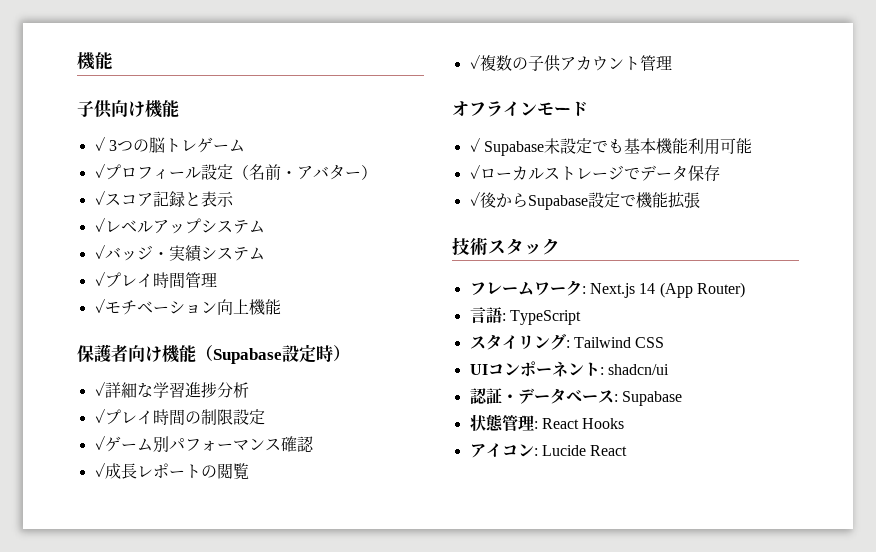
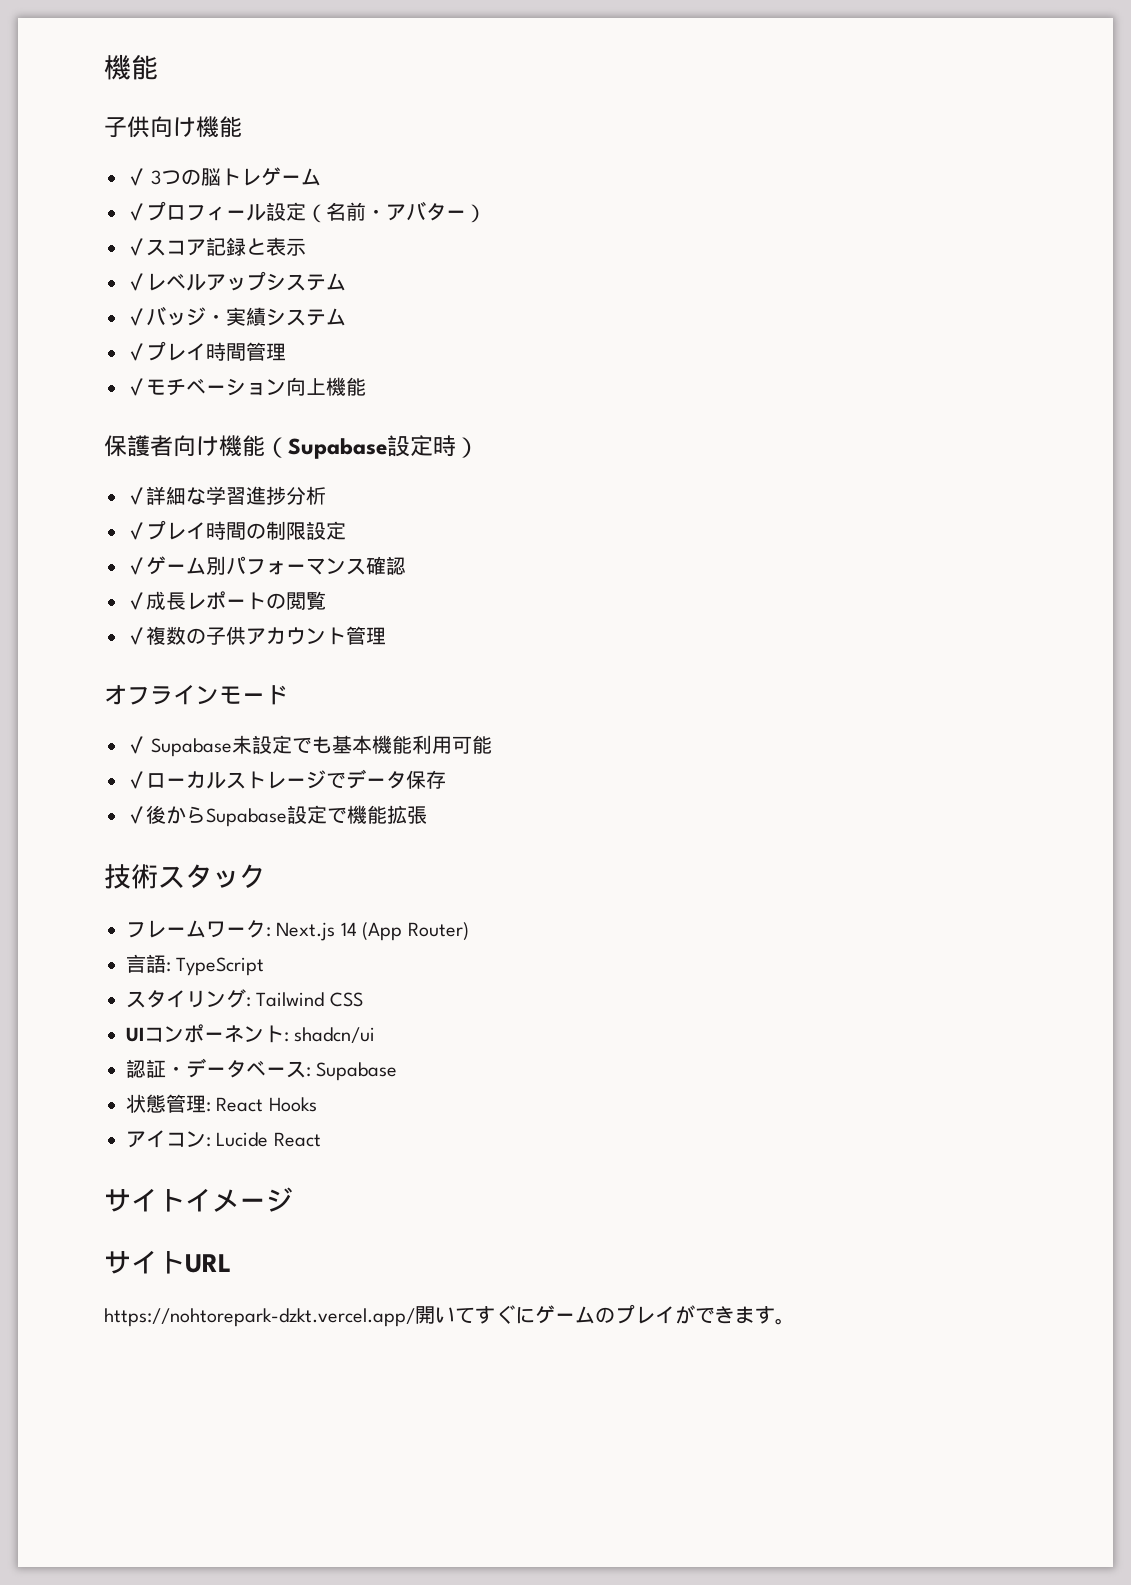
(628, 450) none -> [104,1187,293,1212] [104,1250,231,1274] [104,1304,795,1327] // サイトイメージ // サイトURL // https://nohtorepark-dzkt.vercel.app/開いてすぐにゲームのプレイができます。

